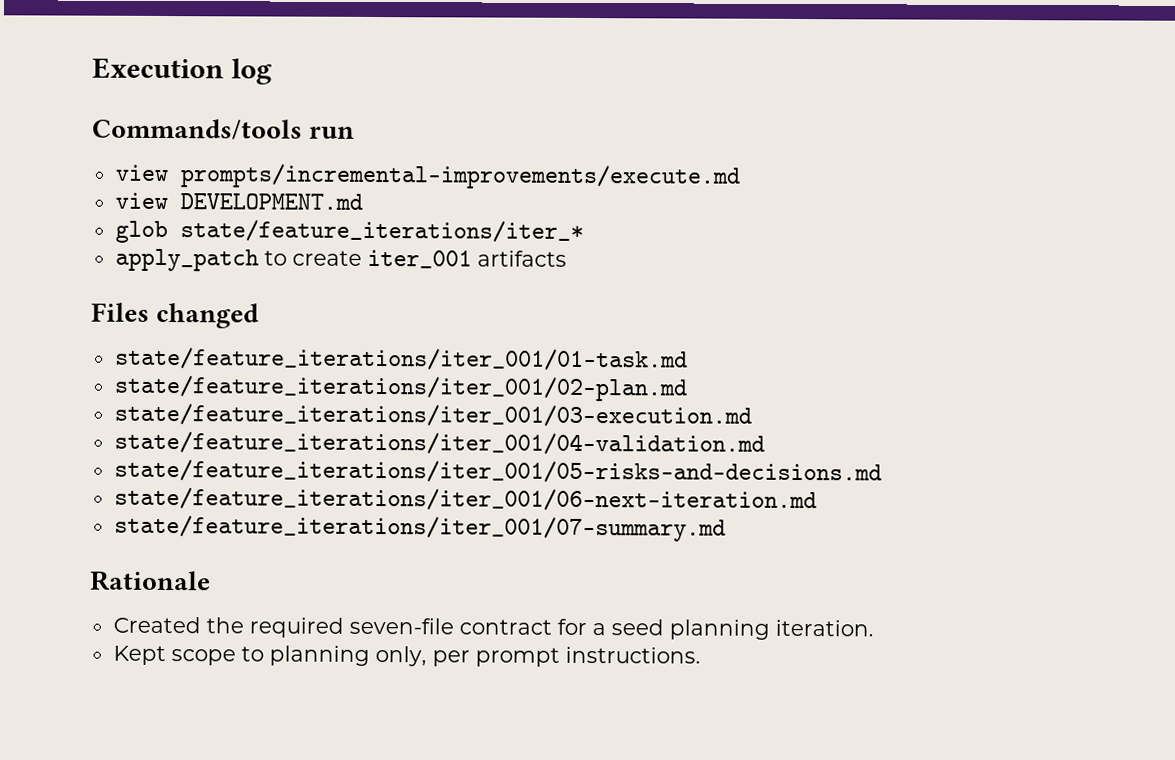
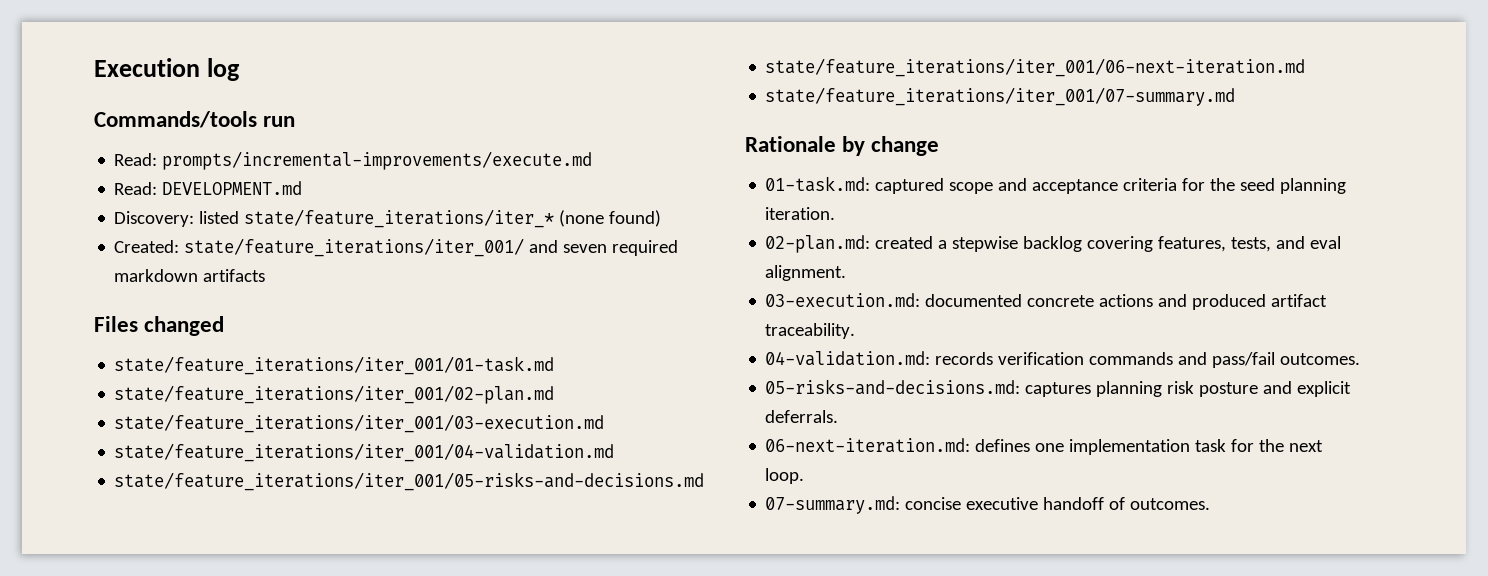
[114,164,169,182] view -> [114,153,158,166] Read:
[114,192,168,210] view -> [114,182,158,195] Read:
[114,220,168,244] glob -> [114,211,240,227] Discovery: listed
[114,248,472,272] // apply_patch to create iter_001 -> [559,210,662,227] [114,238,679,257] [114,269,199,282] (none found) // Created: state/feature_iterations/iter_001/ and seven required markdown
[112,616,874,640] [112,645,701,667] // Created the required seven-file contract for a seed planning iteration. // Kept scope to planning only, per prompt instructions. -> [842,136,940,156] [765,176,1347,194] [765,207,836,220] [765,235,1342,253] [765,265,847,281] [765,293,1328,310] [765,323,856,339] [765,351,1361,368] [765,379,1352,397] [765,410,839,423] [765,438,1324,455] [765,468,805,484] [765,496,1211,514] by change // 01-task.md: captured scope and acceptance criteria for the seed planning iteration. // 02-plan.md: created a stepwise backlog covering features, tests, and eval alignment. // 03-execution.md: documented concrete actions and produced artifact traceability. // 04-validation.md: records verification commands and pass/fail outcomes. // 05-risks-and-decisions.md: captures planning risk posture and explicit deferrals. // 06-next-iteration.md: defines one implementation task for the next loop. // 07-summary.md: concise executive handoff of outcomes.

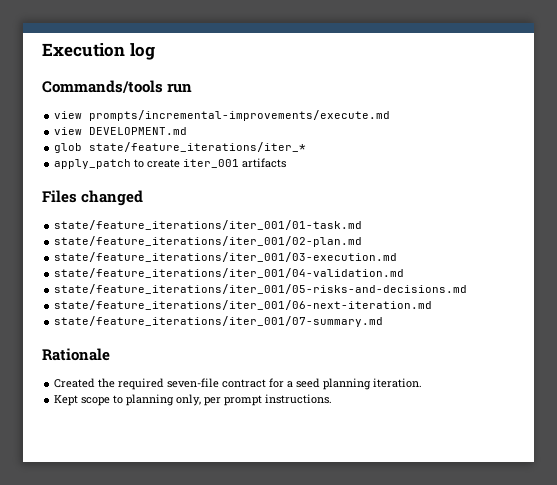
[114,153,158,166] Read: -> [54,111,83,119] view
[114,182,158,195] Read: -> [54,127,83,135] view
[114,211,240,227] Discovery: listed -> [54,143,83,153] glob
[559,210,662,227] [114,238,679,257] [114,269,199,282] (none found) // Created: state/feature_iterations/iter_001/ and seven required markdown -> [54,159,240,169] // apply_patch to create iter_001
[842,136,940,156] [765,176,1347,194] [765,207,836,220] [765,235,1342,253] [765,265,847,281] [765,293,1328,310] [765,323,856,339] [765,351,1361,368] [765,379,1352,397] [765,410,839,423] [765,438,1324,455] [765,468,805,484] [765,496,1211,514] by change // 01-task.md: captured scope and acceptance criteria for the seed planning iteration. // 02-plan.md: created a stepwise backlog covering features, tests, and eval alignment. // 03-execution.md: documented concrete actions and produced artifact traceability. // 04-validation.md: records verification commands and pass/fail outcomes. // 05-risks-and-decisions.md: captures planning risk posture and explicit deferrals. // 06-next-iteration.md: defines one implementation task for the next loop. // 07-summary.md: concise executive handoff of outcomes. -> [54,378,423,390] [54,394,333,406] // Created the required seven-file contract for a seed planning iteration. // Kept scope to planning only, per prompt instructions.

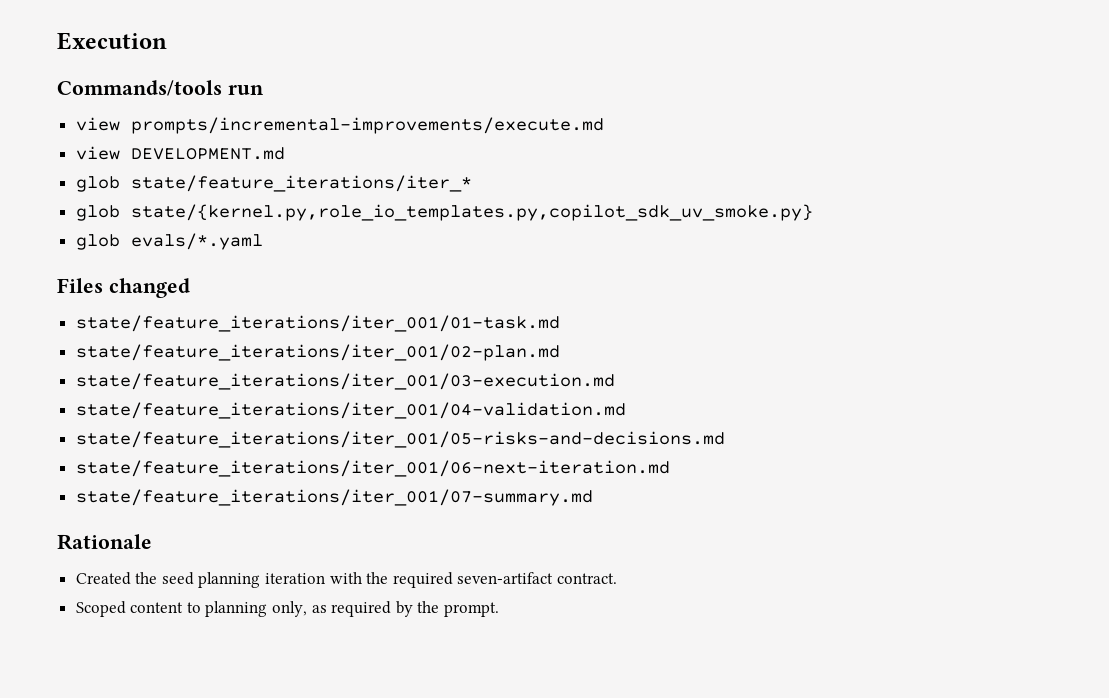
[129,43,155,60] log -> (167, 41) none
[54,158,287,169] apply_patch to create iter_001 artifacts -> [75,204,813,221] [75,233,263,250] glob state/{kernel.py,role_io_templates.py,copilot_sdk_uv_smoke.py} // glob evals/*.yaml
[118,378,423,390] [54,394,333,406] required seven-file contract for a seed planning iteration. // Kept scope to planning only, per prompt instructions. -> [161,572,618,588] [75,601,500,617] seed planning iteration with the required seven-artifact contract. // Scoped content to planning only, as required by the prompt.

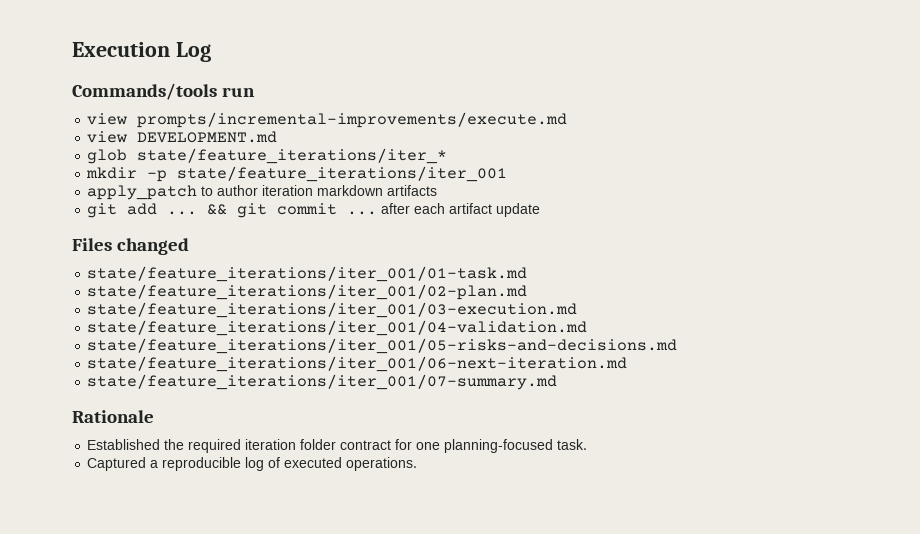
(167, 41) none -> [175,42,211,62] Log
[75,204,813,221] [75,233,263,250] glob state/{kernel.py,role_io_templates.py,copilot_sdk_uv_smoke.py} // glob evals/*.yaml -> [86,166,508,182] [87,185,438,200] [87,203,541,218] mkdir -p state/feature_iterations/iter_001 // apply_patch to author iteration markdown artifacts // git add ... && git commit ... after each artifact update
[75,572,618,588] [75,601,500,617] Created the seed planning iteration with the required seven-artifact contract. // Scoped content to planning only, as required by the prompt. -> [87,439,588,453] [87,457,418,471] Established the required iteration folder contract for one planning-focused task. // Captured a reproducible log of executed operations.

